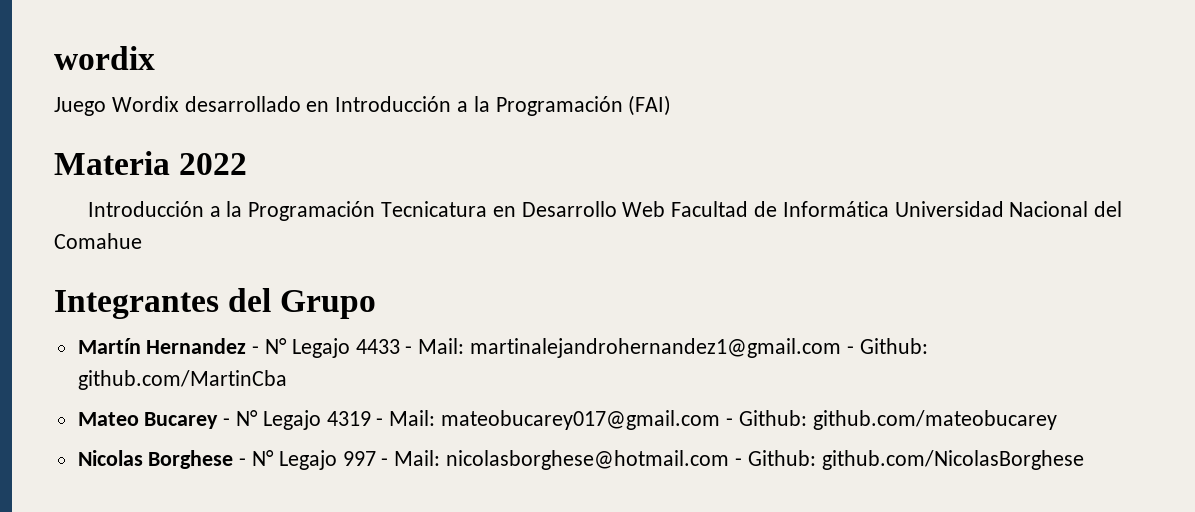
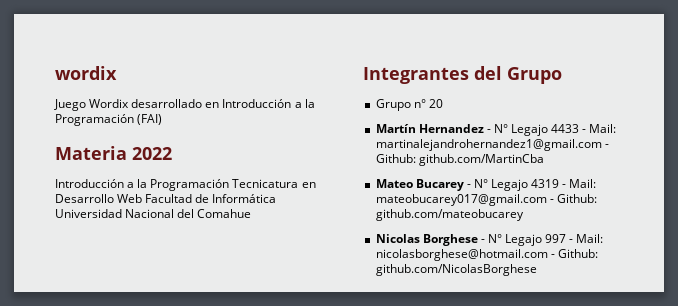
(377, 304) none -> [375,99,443,111] // Grupo n° 20

